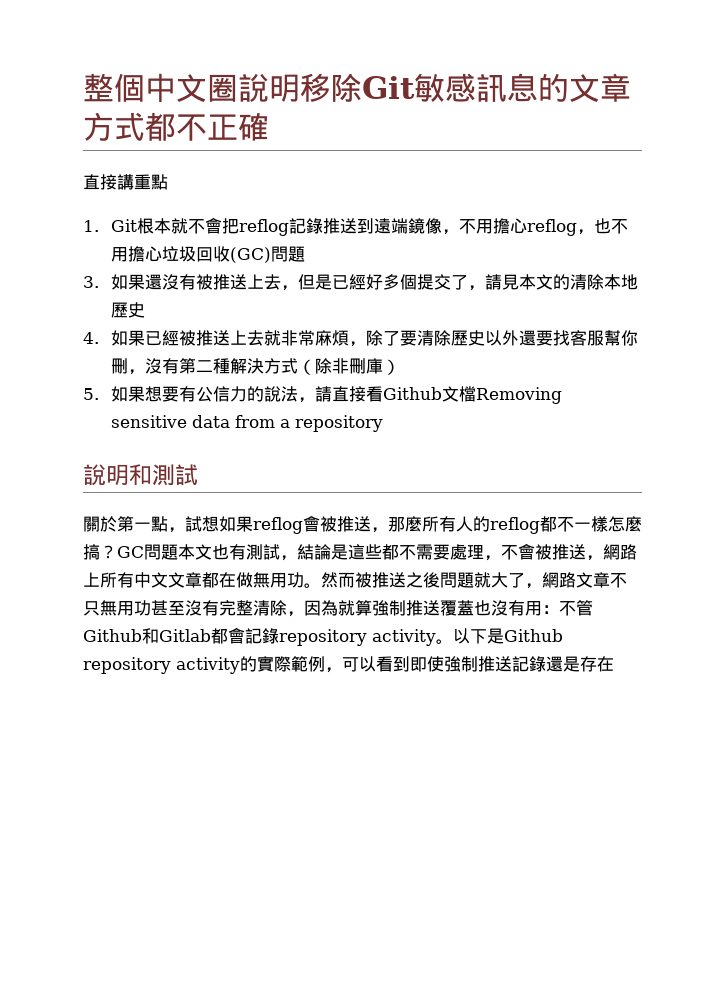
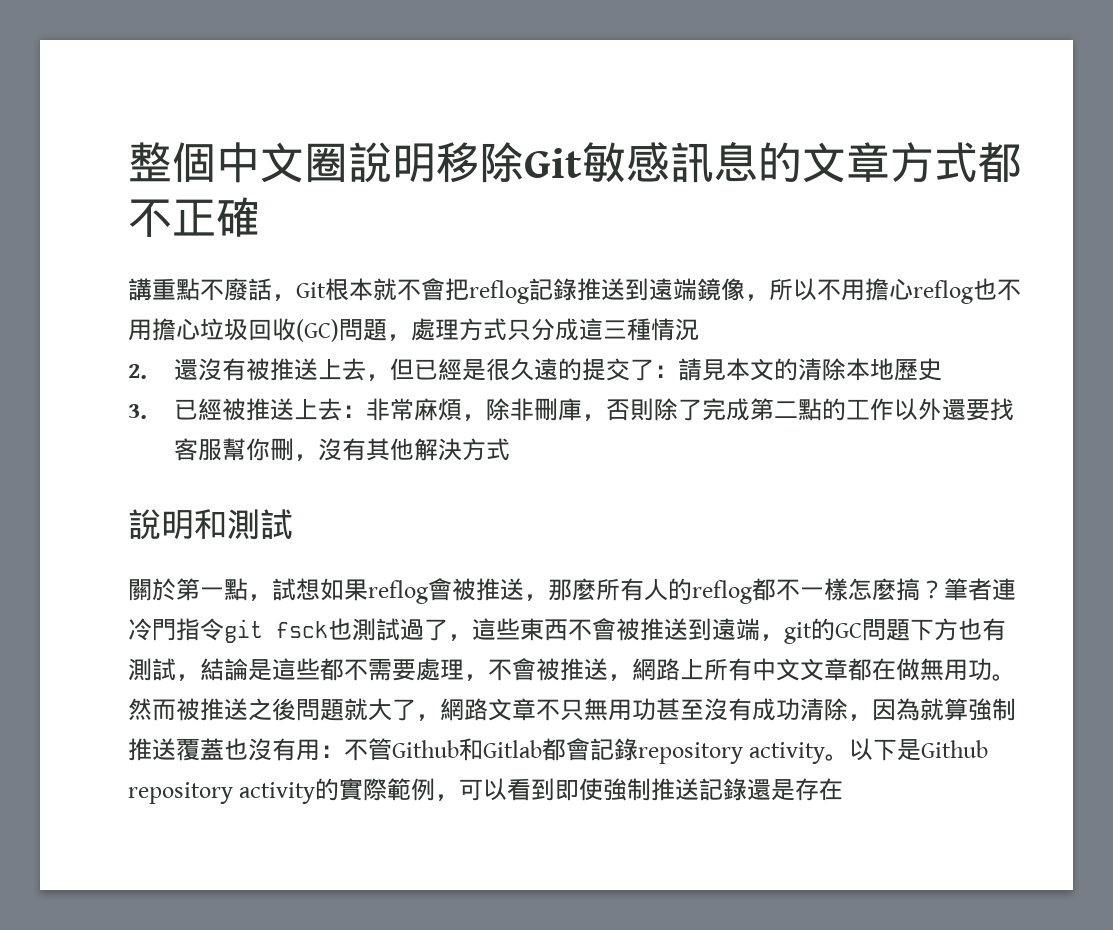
[83,174,117,190] 直接 -> (260, 217) none
[83,220,99,232] // 1. -> [200,278,296,301] 不廢話，
(460, 232) none -> [769,278,817,301] 所以
[577,229,595,235] ， -> (973, 292) none
[83,274,146,290] // 3.如果 -> [387,318,699,341] [128,364,147,379] ，處理方式只分成這三種情況 // 2.
[315,274,486,291] 是已經好多個提交了， -> [413,358,678,381] 已經是很久遠的提交了：
[83,330,146,346] 4.如果 -> [128,404,147,419] 3.
[264,330,282,346] 就 -> [341,405,366,418] ：
[383,330,486,346] 了要清除歷史 -> [509,398,894,421] 非刪庫，否則除了完成第二點的工作
[179,358,231,374] 第二種 -> [365,438,414,461] 其他
[298,358,401,375] [83,386,563,404] [111,415,384,432] （除非刪庫） // 5.如果想要有公信力的說法，請直接看Github文檔Removing sensitive data from a repository -> (510, 449) none
(117, 552) none -> [944,578,1016,601] [128,618,835,644] 筆者連冷門指令git fsck也測試過了，這些東西不會被推送到遠端，git的
[178,544,212,560] 本文 -> [910,618,958,641] 下方
[219,600,253,616] 完整 -> [752,698,800,721] 成功

